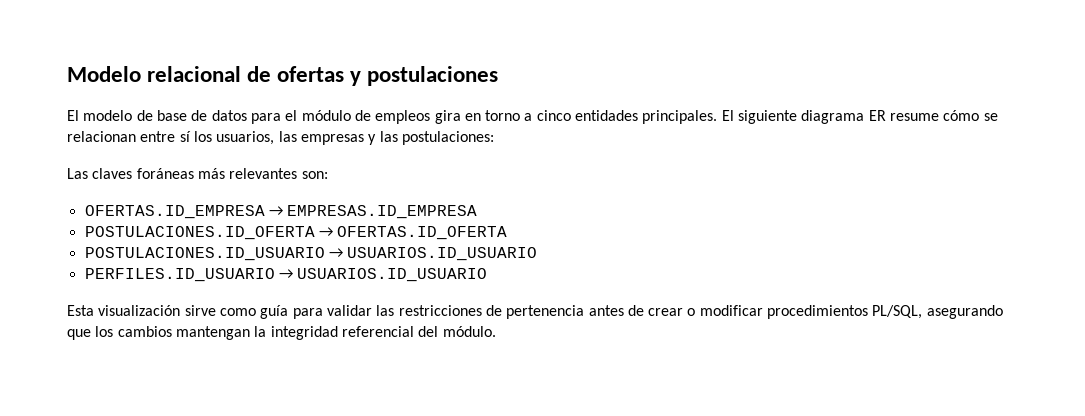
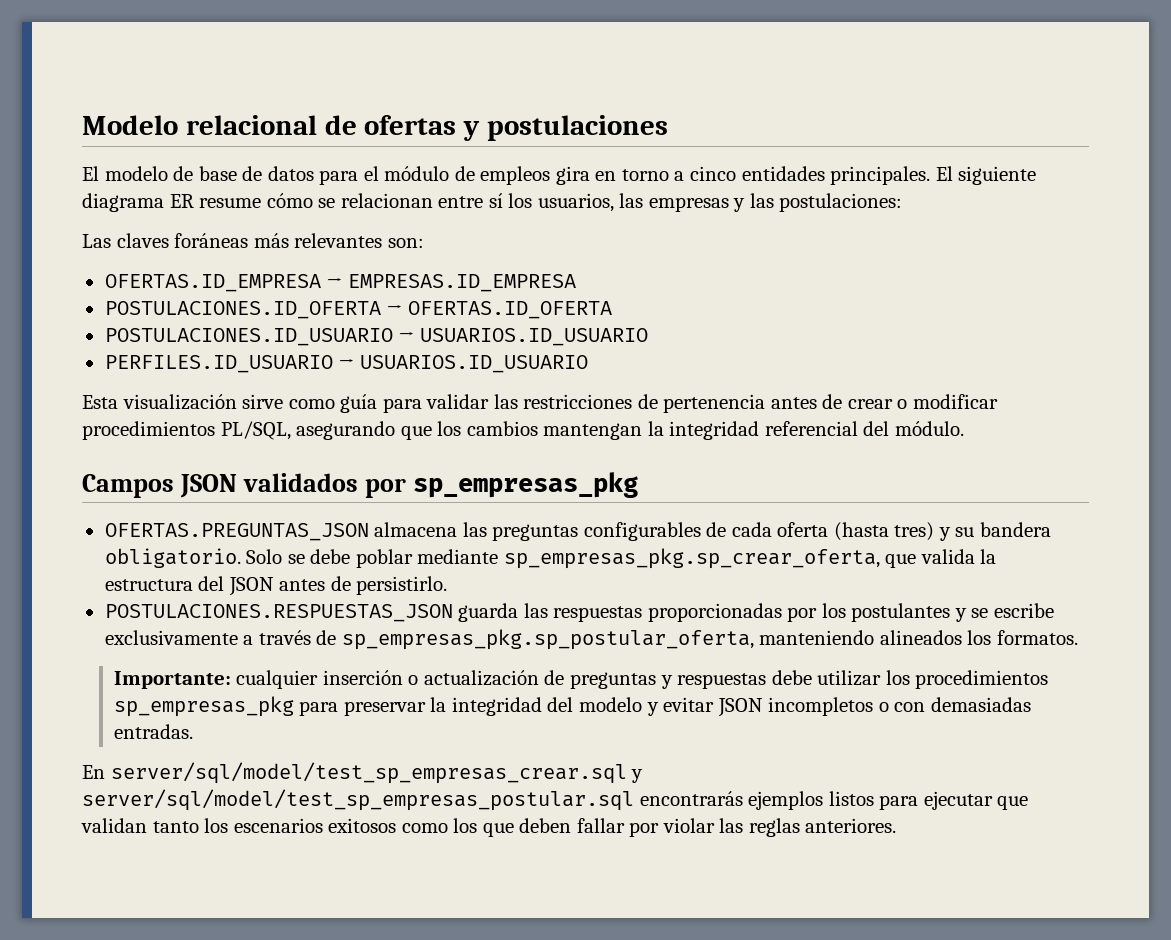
(496, 331) none -> [82,472,638,498] [104,522,1051,541] [104,548,997,569] [104,576,448,596] [104,603,1054,622] [104,629,1078,650] [113,670,1049,689] [113,696,1031,717] [113,724,193,739] [82,762,644,784] [82,789,1029,811] [81,818,897,837] // Campos JSON validados por sp_empresas_pkg // OFERTAS.PREGUNTAS_JSON almacena las preguntas configurables de cada oferta (hasta tres) y su bandera obligatorio. Solo se debe poblar mediante sp_empresas_pkg.sp_crear_oferta, que valida la estructura del JSON antes de persistirlo. // POSTULACIONES.RESPUESTAS_JSON guarda las respuestas proporcionadas por los postulantes y se escribe exclusivamente a través de sp_empresas_pkg.sp_postular_oferta, manteniendo alineados los formatos. // Importante: cualquier inserción o actualización de preguntas y respuestas debe utilizar los procedimientos sp_empresas_pkg para preservar la integridad del modelo y evitar JSON incompletos o con demasiadas entradas. // En server/sql/model/test_sp_empresas_crear.sql y server/sql/model/test_sp_empresas_postular.sql encontrarás ejemplos listos para ejecutar que validan tanto los escenarios exitosos como los que deben fallar por violar las reglas anteriores.

